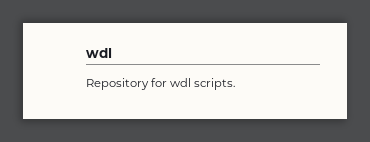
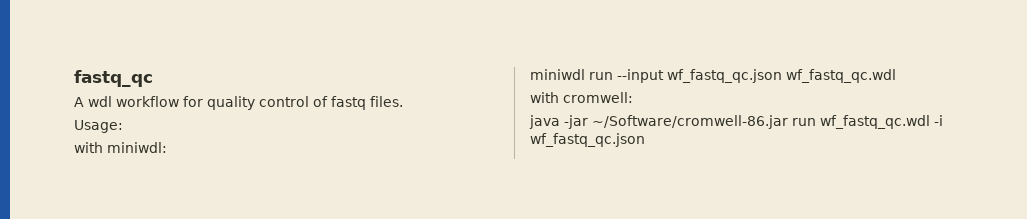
[86,48,112,58] [86,78,236,90] wdl // Repository for wdl scripts. -> [74,70,153,87] [74,96,403,110] [74,120,123,133] [74,142,167,153] [530,69,896,83] [530,92,633,103] [529,115,943,129] [530,133,645,147] fastq_qc // A wdl workflow for quality control of fastq files. // Usage: // with miniwdl: // miniwdl run --input wf_fastq_qc.json wf_fastq_qc.wdl // with cromwell: // java -jar ~/Software/cromwell-86.jar run wf_fastq_qc.wdl -i wf_fastq_qc.json

